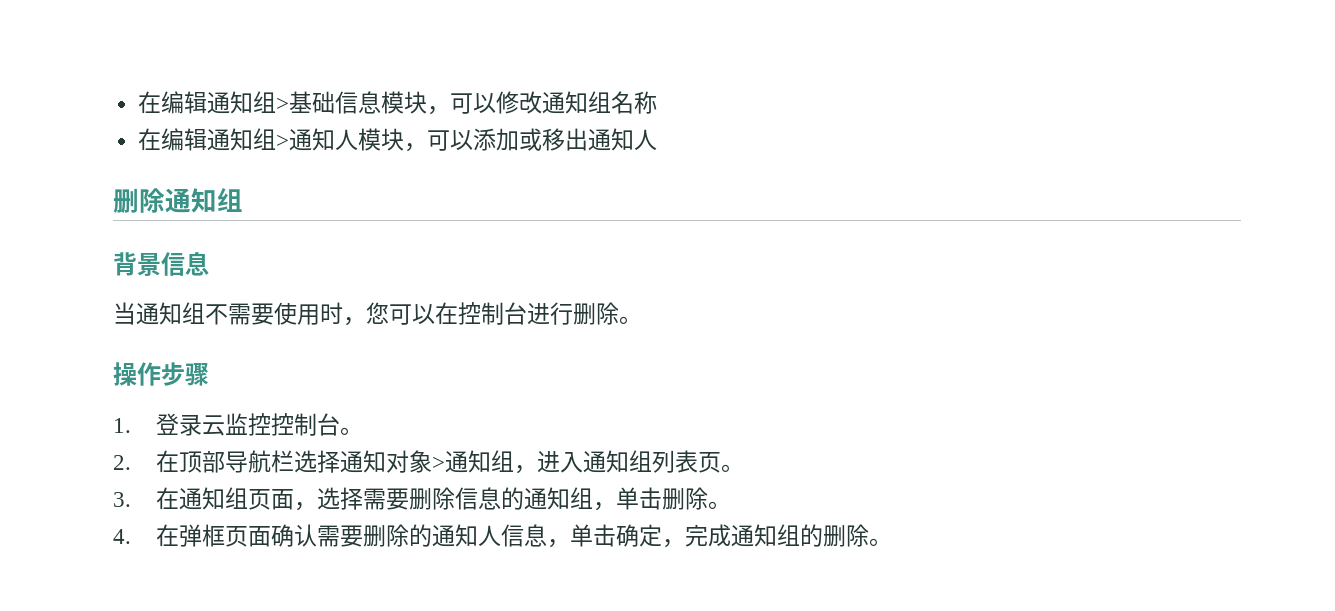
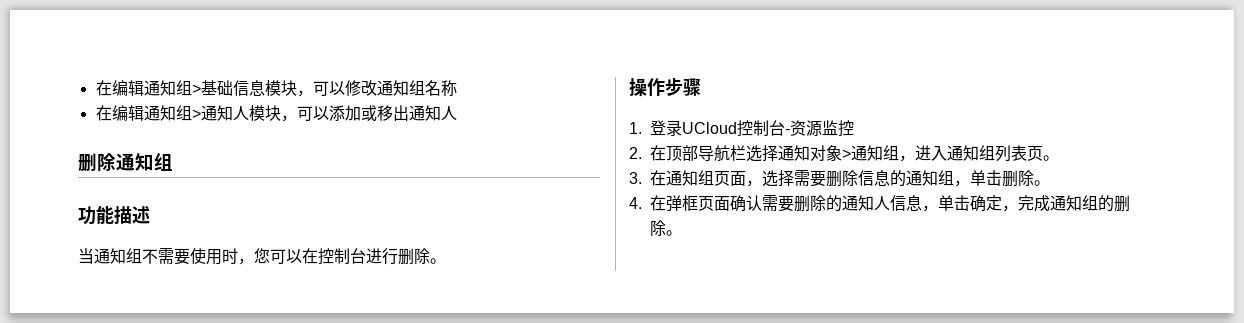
[113,251,209,276] 背景信息 -> [78,206,150,225] 功能描述
[201,413,363,436] 云监控控制台。 -> [682,120,854,137] UCloud控制台-资源监控

